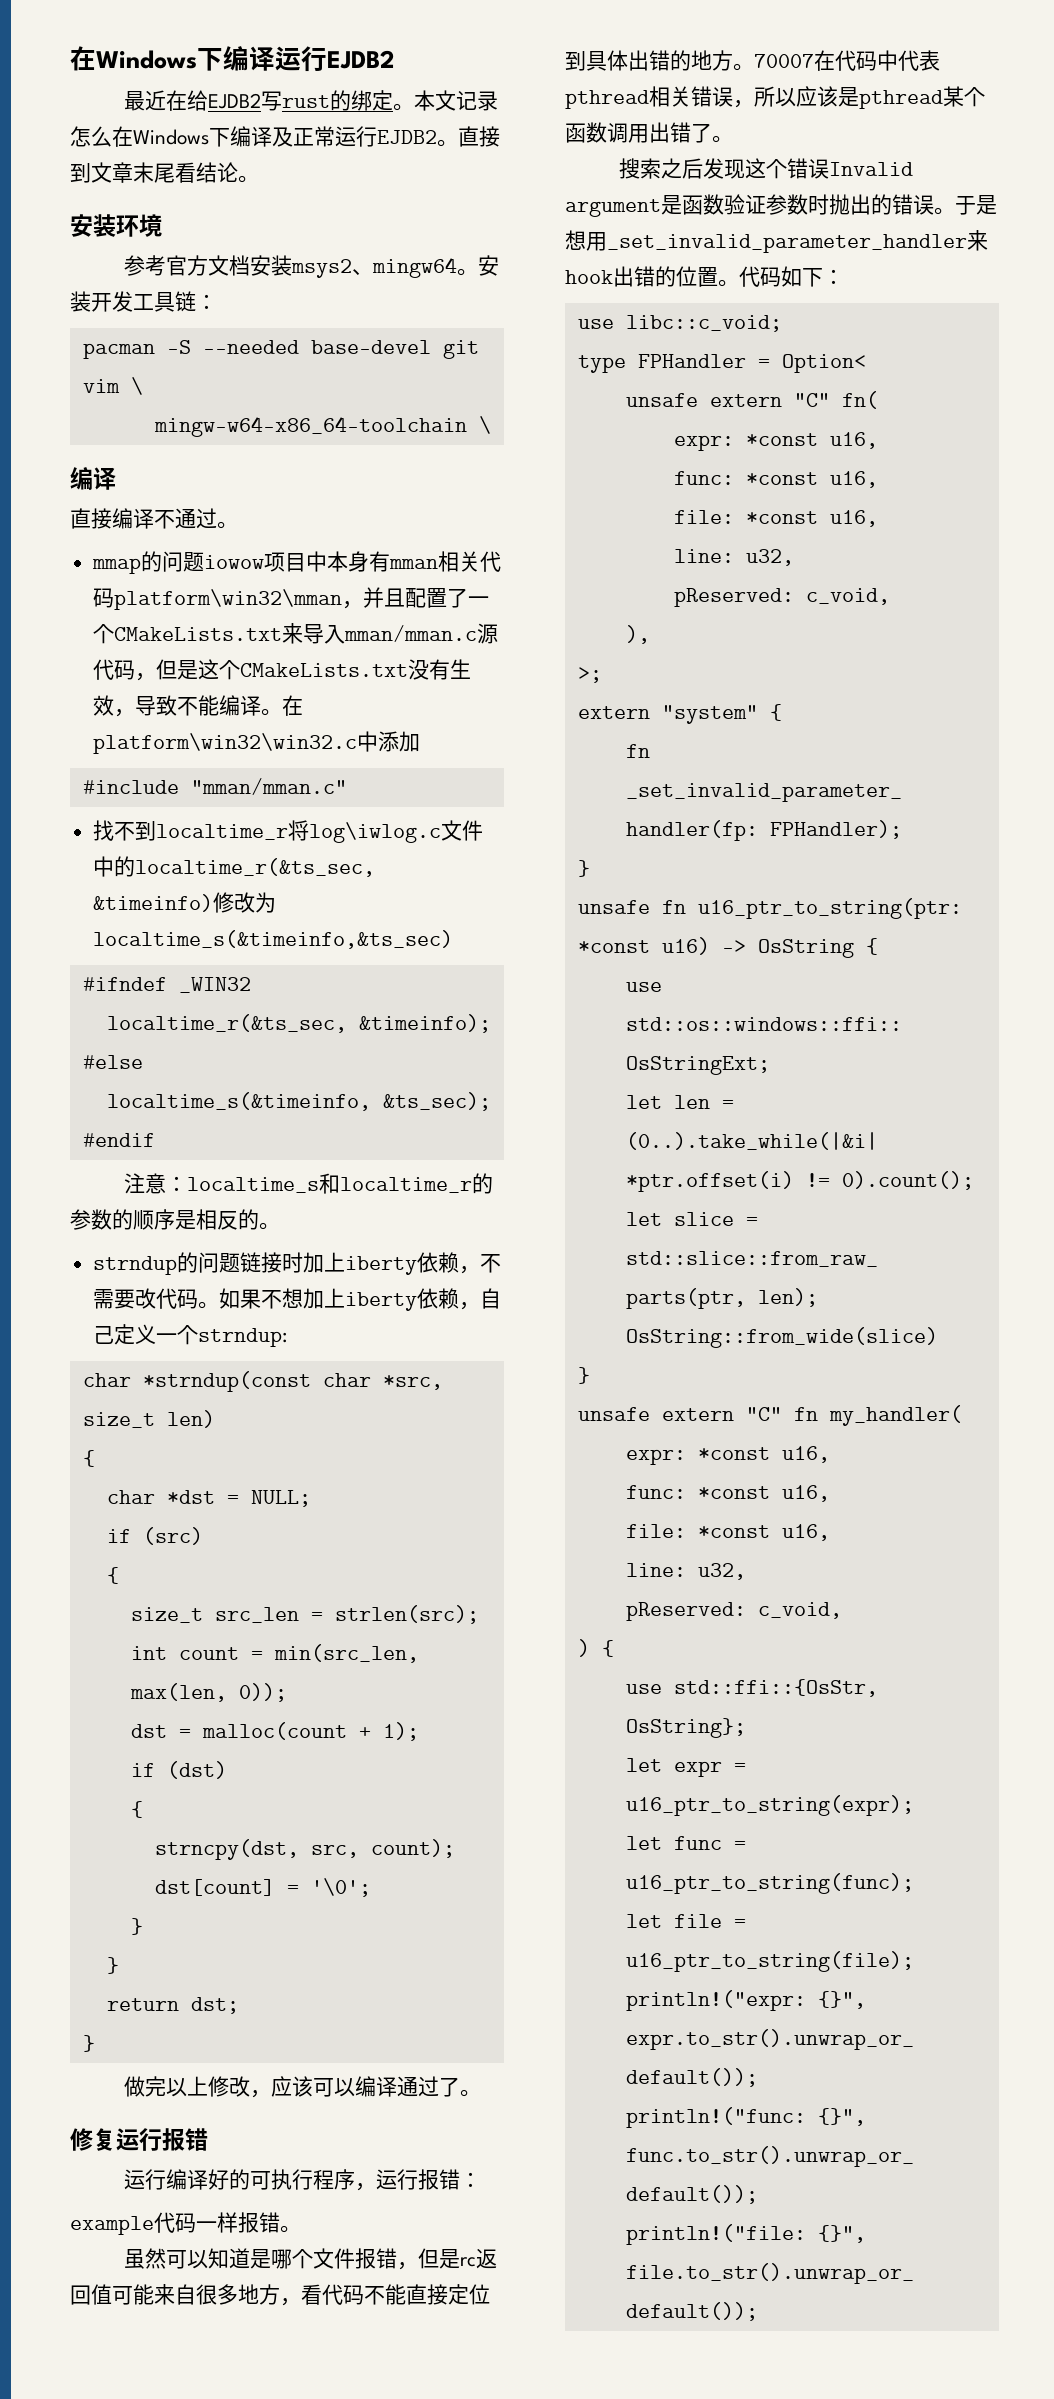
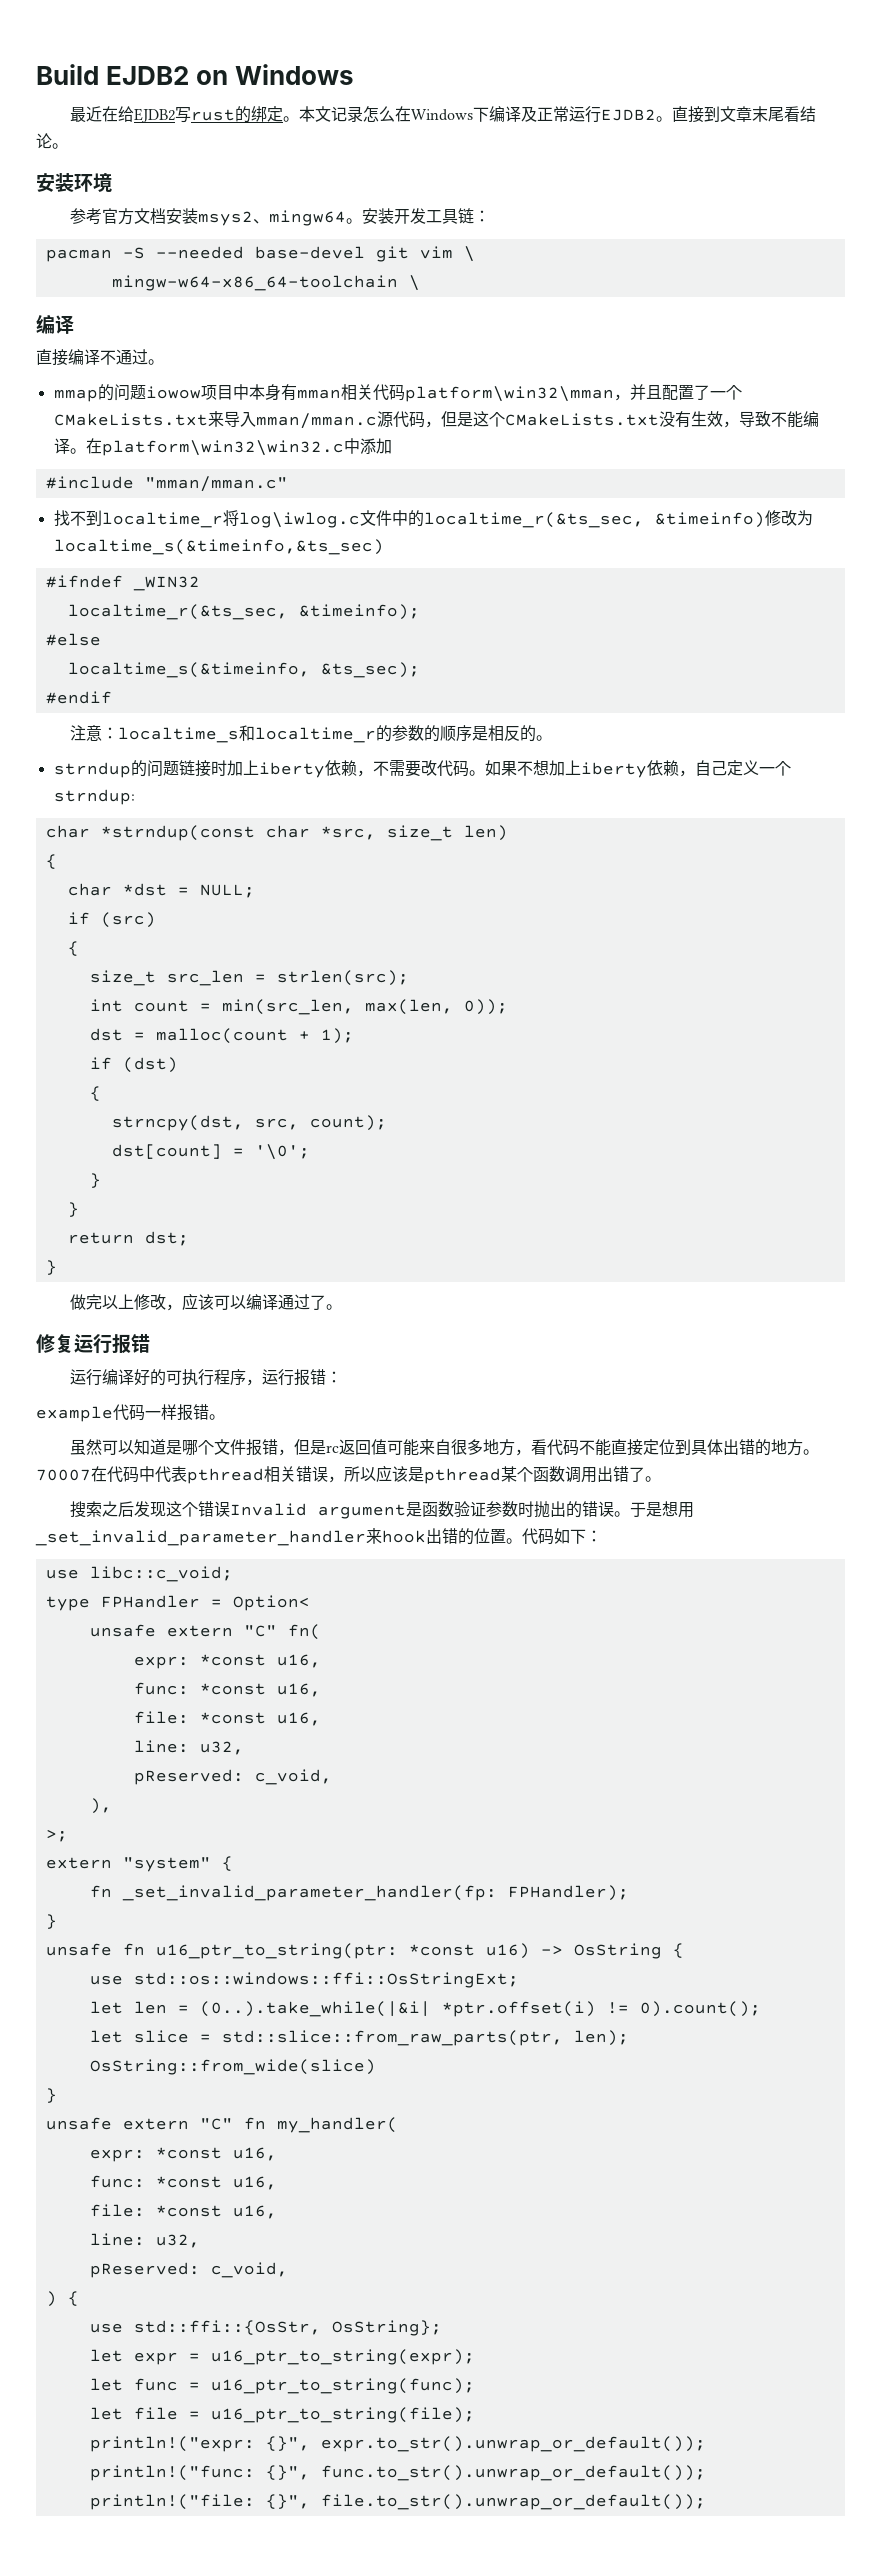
[70,46,395,72] 在Windows下编译运行EJDB2 -> [36,64,355,85] Build EJDB2 on Windows

